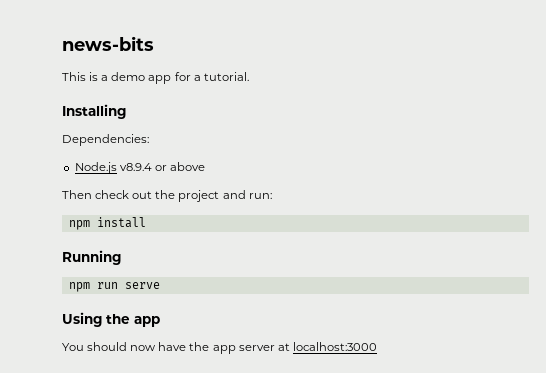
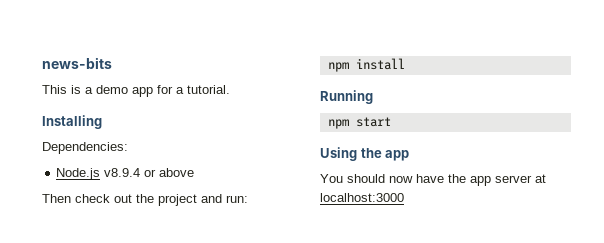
[96,282,160,289] run serve -> [355,117,391,127] start

